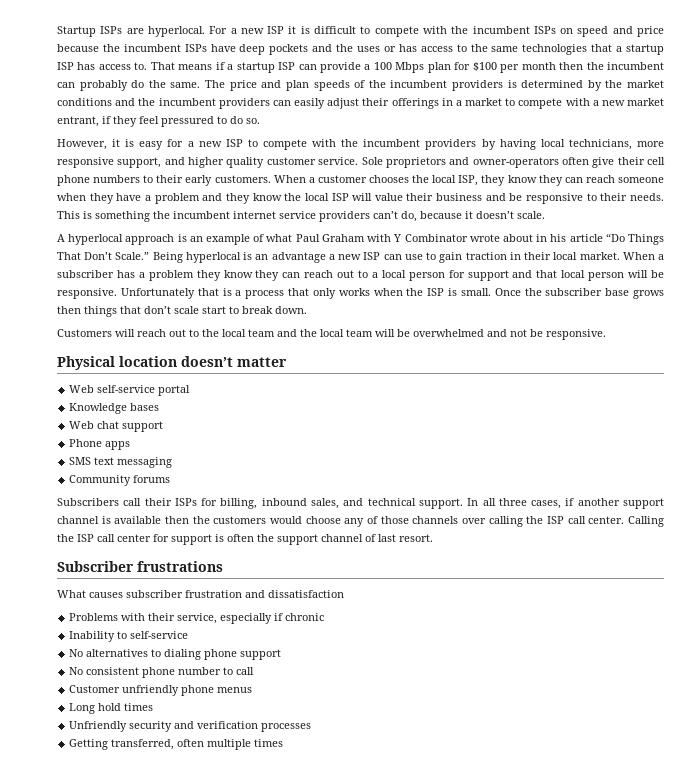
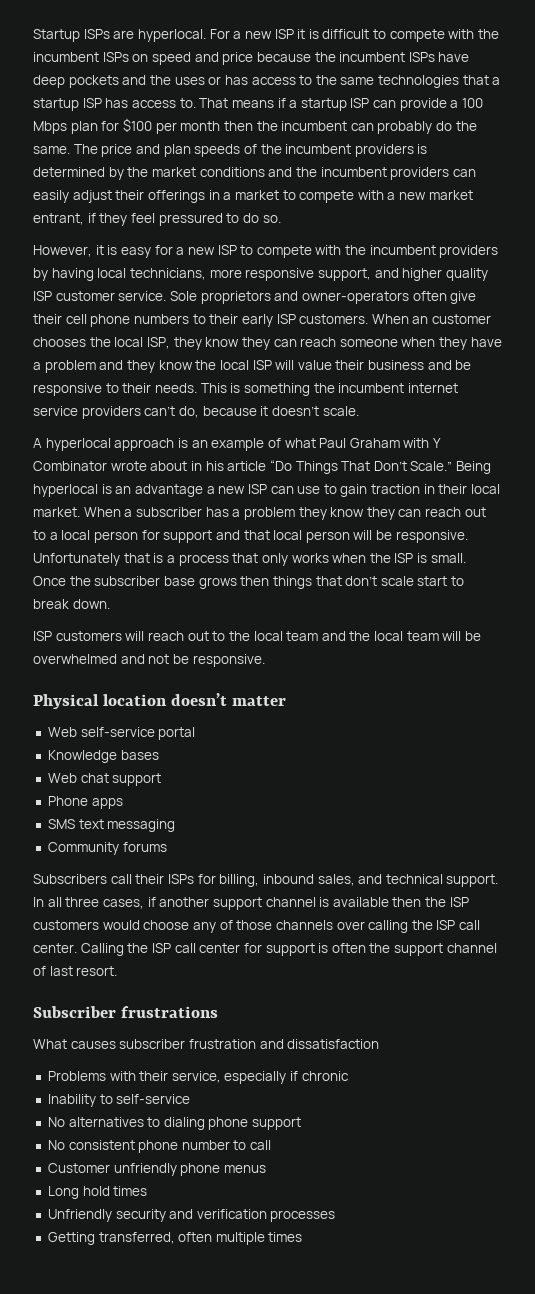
(265, 162) none -> [33,291,52,301] ISP
(213, 180) none -> [276,314,296,324] ISP
[308,177,315,183] a -> [412,316,429,324] an
[57,329,112,337] Customers -> [33,631,122,641] ISP customers
(210, 520) none -> [449,897,469,907] ISP

